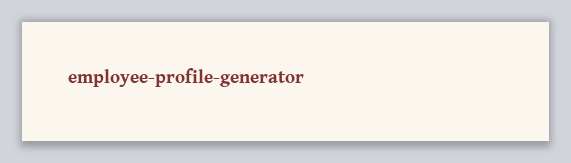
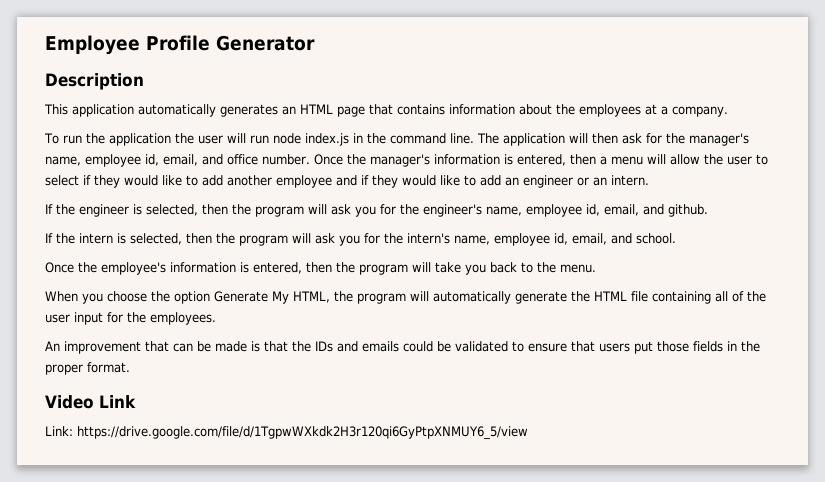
[68,68,304,87] employee-profile-generator -> [45,35,315,55] [45,73,144,90] [44,104,728,117] [44,133,749,146] [45,154,768,167] [45,175,649,188] [45,204,708,217] [45,233,676,246] [45,262,596,275] [45,291,766,304] [45,312,216,325] [45,341,760,354] [45,362,130,375] [45,395,136,409] [45,426,528,440] Employee Profile Generator // Description // This application automatically generates an HTML page that contains information about the employees at a company. // To run the application the user will run node index.js in the command line. The application will then ask for the manager's name, employee id, email, and office number. Once the manager's information is entered, then a menu will allow the user to select if they would like to add another employee and if they would like to add an engineer or an intern. // If the engineer is selected, then the program will ask you for the engineer's name, employee id, email, and github. // If the intern is selected, then the program will ask you for the intern's name, employee id, email, and school. // Once the employee's information is entered, then the program will take you back to the menu. // When you choose the option Generate My HTML, the program will automatically generate the HTML file containing all of the user input for the employees. // An improvement that can be made is that the IDs and emails could be validated to ensure that users put those fields in the proper format. // Video Link // Link: https://drive.google.com/file/d/1TgpwWXkdk2H3r120qi6GyPtpXNMUY6_5/view

